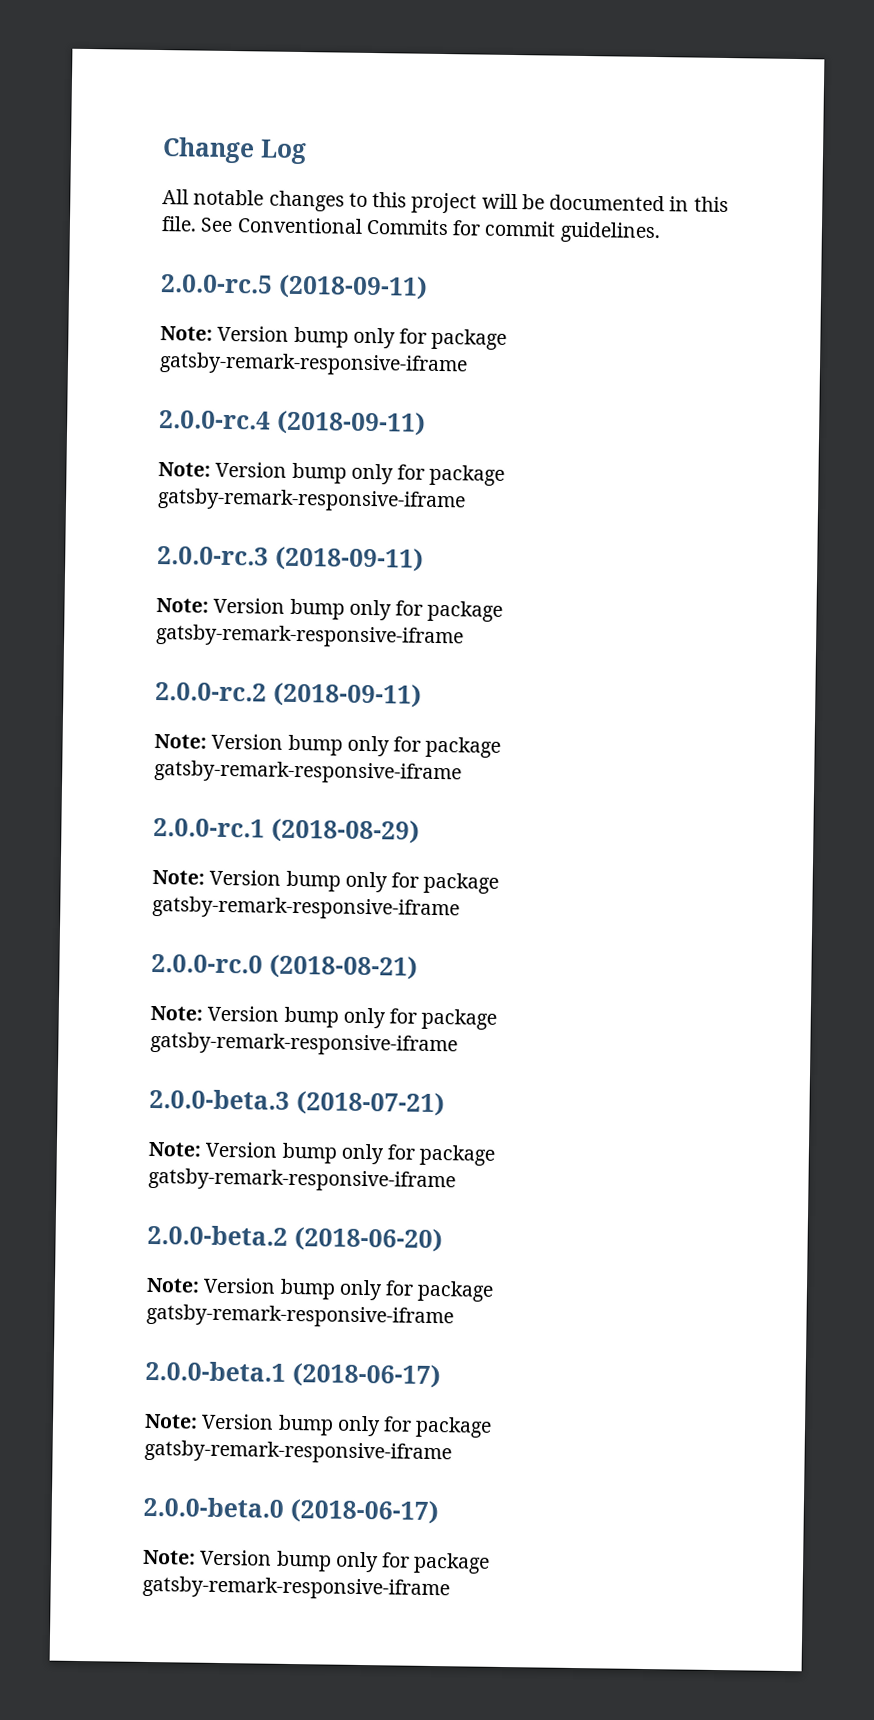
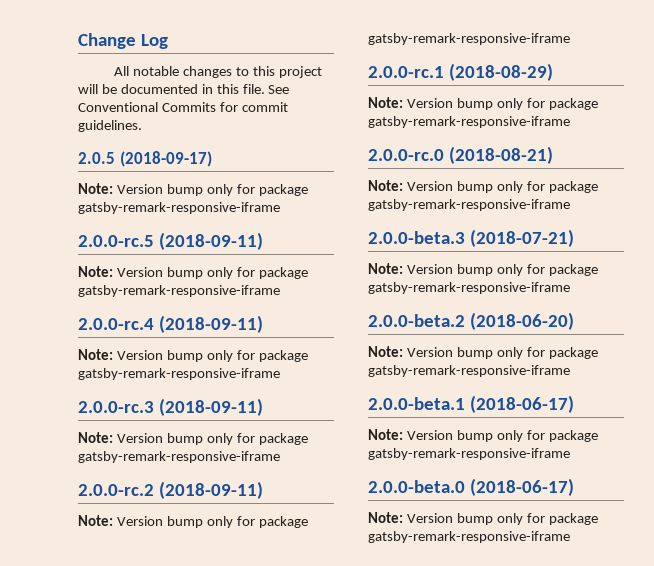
(661, 232) none -> [78,151,212,167] [78,183,308,196] [78,202,280,214] // 2.0.5 (2018-09-17) // Note: Version bump only for package gatsby-remark-responsive-iframe

